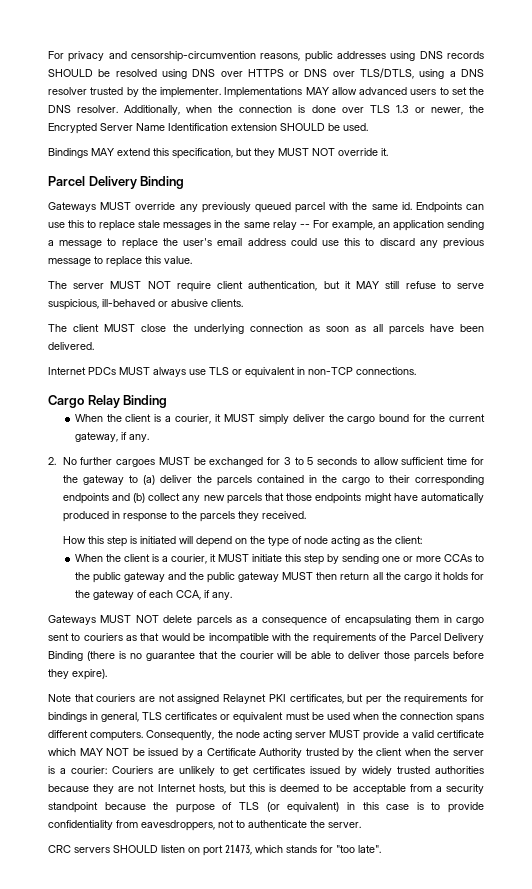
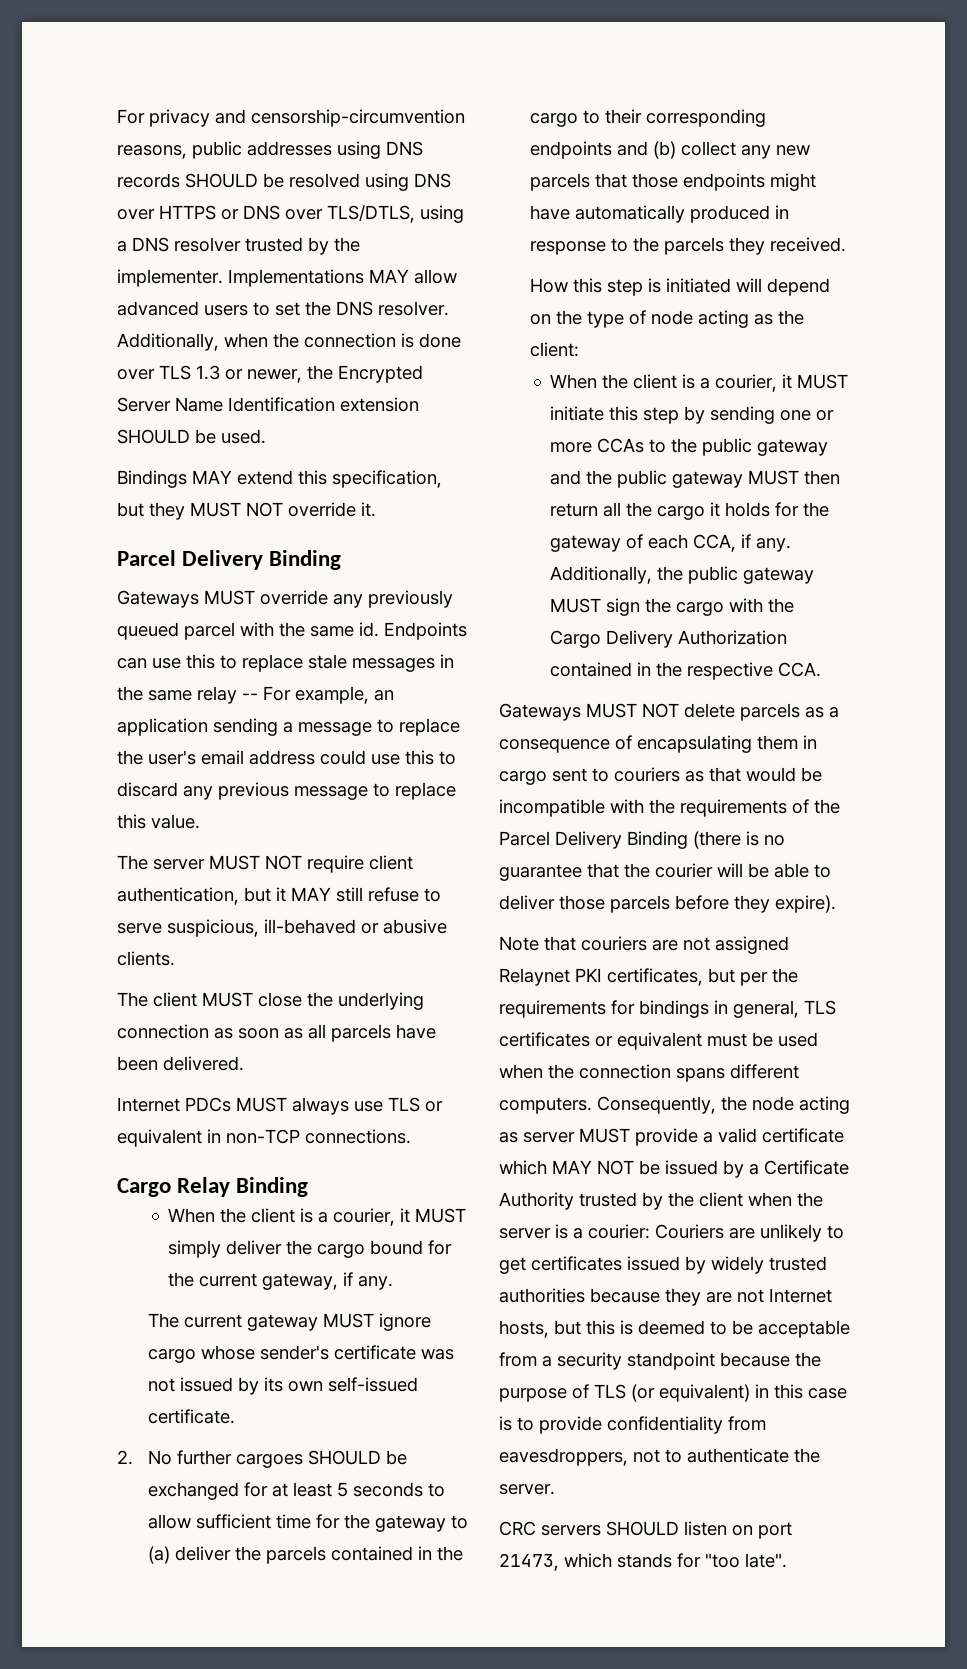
(149, 438) none -> [147,1313,431,1331] [147,1345,454,1363] [147,1377,418,1395] [147,1409,235,1424] // The current gateway MUST ignore cargo whose sender's certificate was not issued by its own self-issued certificate.
[158,457,190,465] MUST -> [307,1450,381,1465] SHOULD
[283,457,304,465] 3 to -> [271,1482,332,1497] at least
(232, 596) none -> [550,566,815,584] [550,598,795,616] [550,630,788,648] [550,662,822,680] Additionally, the public gateway MUST sign the cargo with the Cargo Delivery Authorization contained in the respective CCA.
(292, 735) none -> [499,1132,518,1143] as

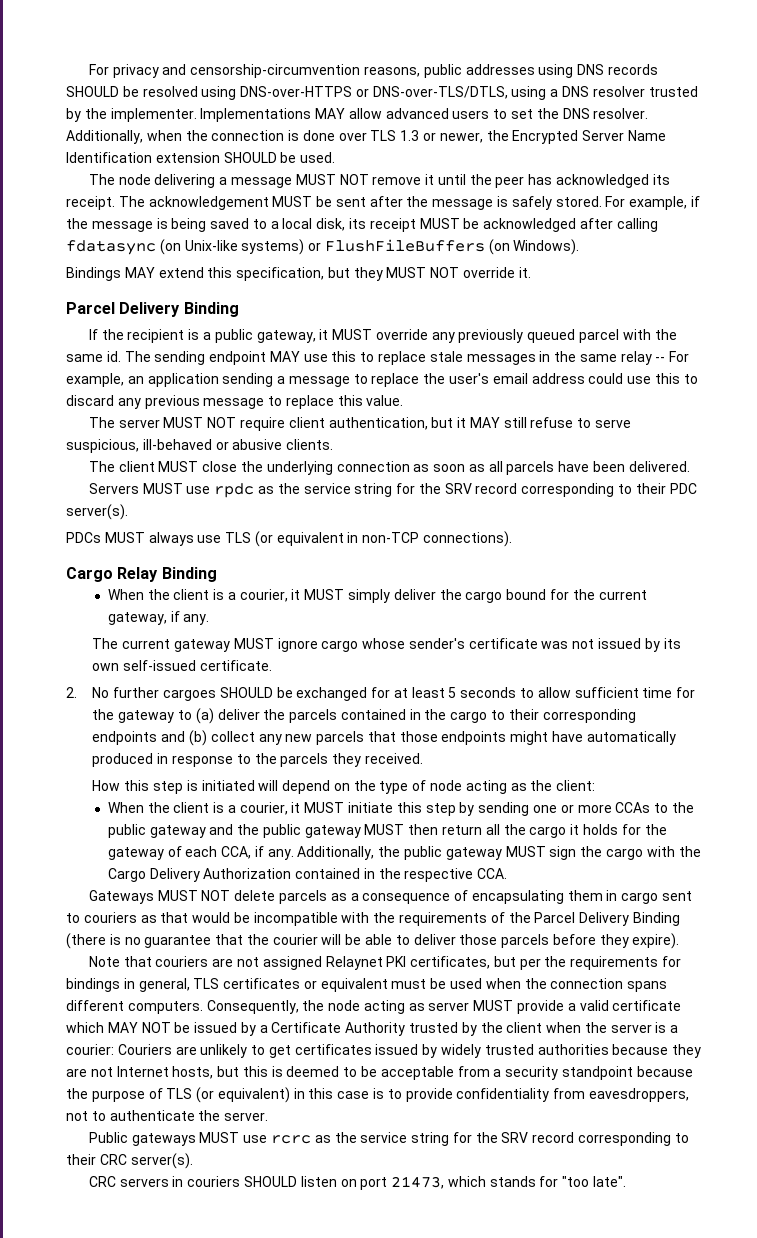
[414,173,451,188] [117,205,415,223] DNS over HTTPS or DNS over TLS/DTLS, -> [240,86,508,99] DNS-over-HTTPS or DNS-over-TLS/DTLS,
(266, 436) none -> [88,174,670,188] [66,196,700,210] [66,218,658,232] [66,239,580,255] // The node delivering a message MUST NOT remove it until the peer has acknowledged its receipt. The acknowledgement MUST be sent after the message is safely stored. For example, if the message is being saved to a local disk, its receipt MUST be acknowledged after calling fdatasync (on Unix-like systems) or FlushFileBuffers (on Windows).
[117,590,199,608] Gateways -> [88,329,329,343] If the recipient is a public gateway, it
[384,622,467,640] [117,658,147,669] Endpoints can -> [124,351,300,365] The sending endpoint MAY
[117,1097,180,1112] Internet -> [88,483,697,498] [66,504,128,520] Servers MUST use rpdc as the service string for the SRV record corresponding to their PDC server(s). //
[425,1101,443,1112] or -> [254,531,273,547] (or
[305,1129,411,1144] connections. -> [423,531,513,547] connections).
(555, 1489) none -> [88,1132,689,1146] [66,1153,193,1169] // Public gateways MUST use rcrc as the service string for the SRV record corresponding to their CRC server(s).
(601, 1530) none -> [172,1176,241,1187] in couriers

